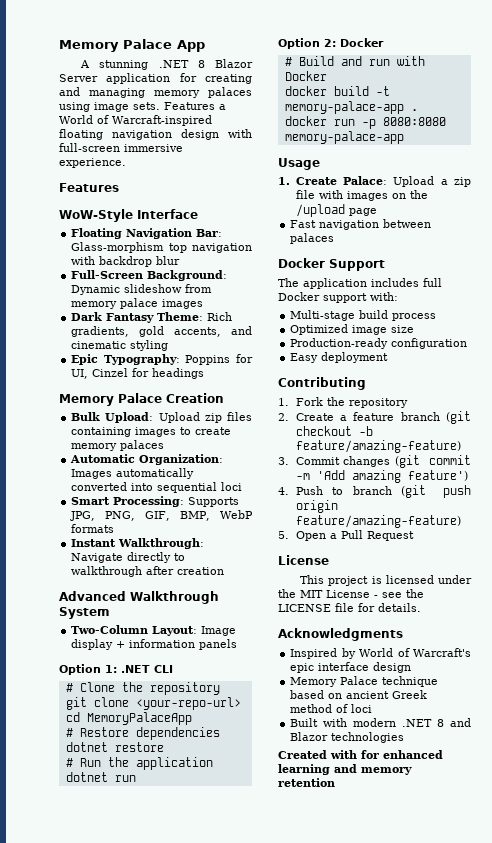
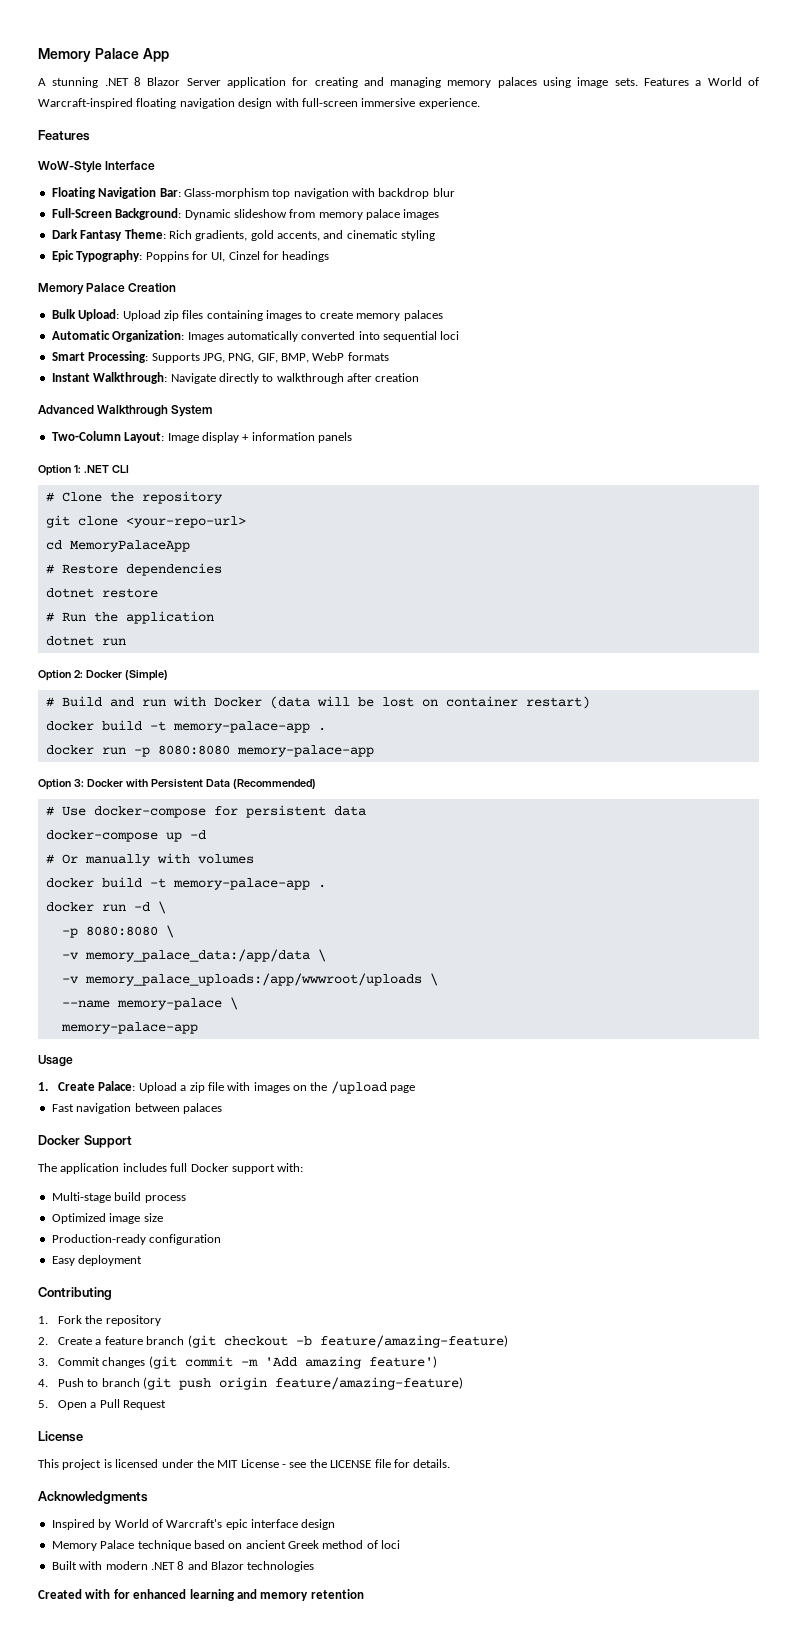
(384, 42) none -> [124,670,168,681] (Simple)
(327, 76) none -> [269,696,590,709] (data will be lost on container restart)
(404, 137) none -> [38,779,316,790] [45,805,366,818] [45,830,206,842] [45,853,254,866] [45,877,326,890] [45,901,166,914] [61,925,174,938] [61,949,326,962] [61,973,438,986] [61,997,238,1010] [60,1022,198,1034] // Option 3: Docker with Persistent Data (Recommended) // # Use docker-compose for persistent data // docker-compose up -d // # Or manually with volumes // docker build -t memory-palace-app . // docker run -d \ // -p 8080:8080 \ // -v memory_palace_data:/app/data \ // -v memory_palace_uploads:/app/wwwroot/uploads \ // --name memory-palace \ // memory-palace-app

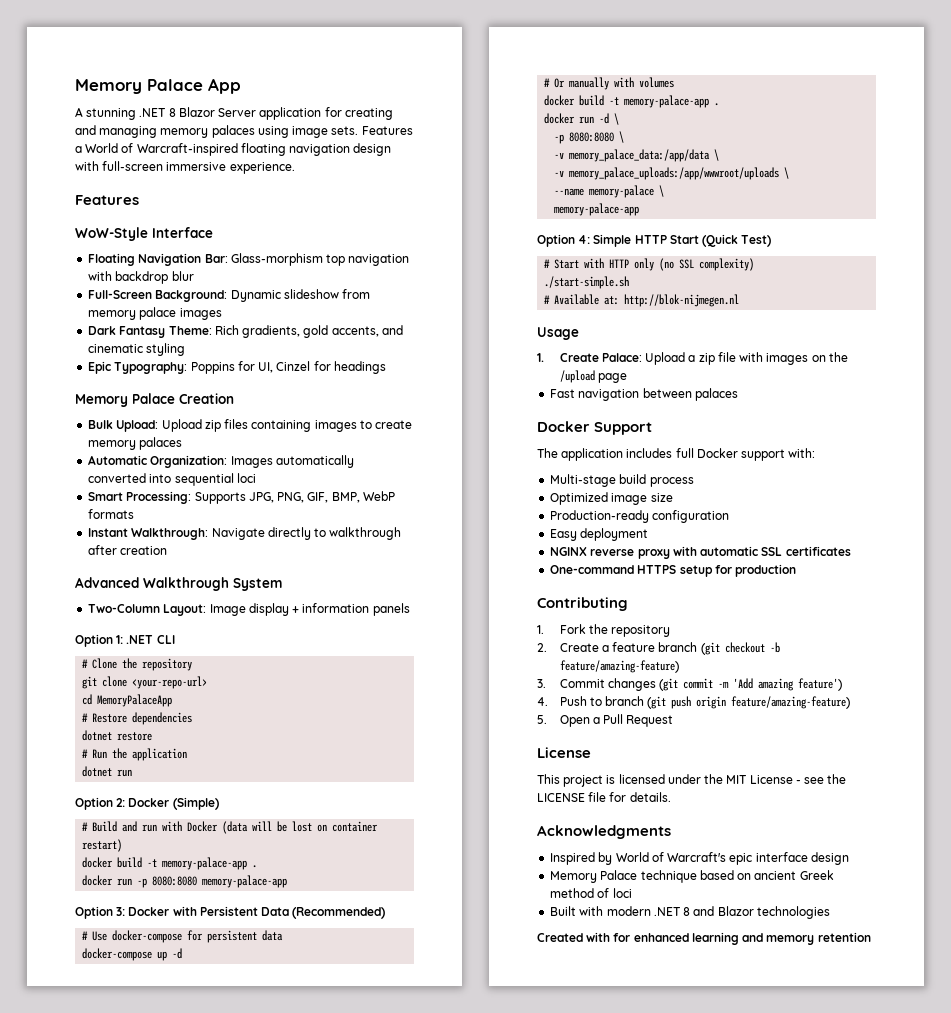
(198, 1028) none -> [537,234,772,247] [544,258,755,271] [544,276,630,289] [544,294,740,307] // Option 4: Simple HTTP Start (Quick Test) // # Start with HTTP only (no SSL complexity) // ./start-simple.sh // # Available at: http://blok-nijmegen.nl
(143, 1260) none -> [550,546,851,559] [550,564,797,577] // NGINX reverse proxy with automatic SSL certificates // One-command HTTPS setup for production

